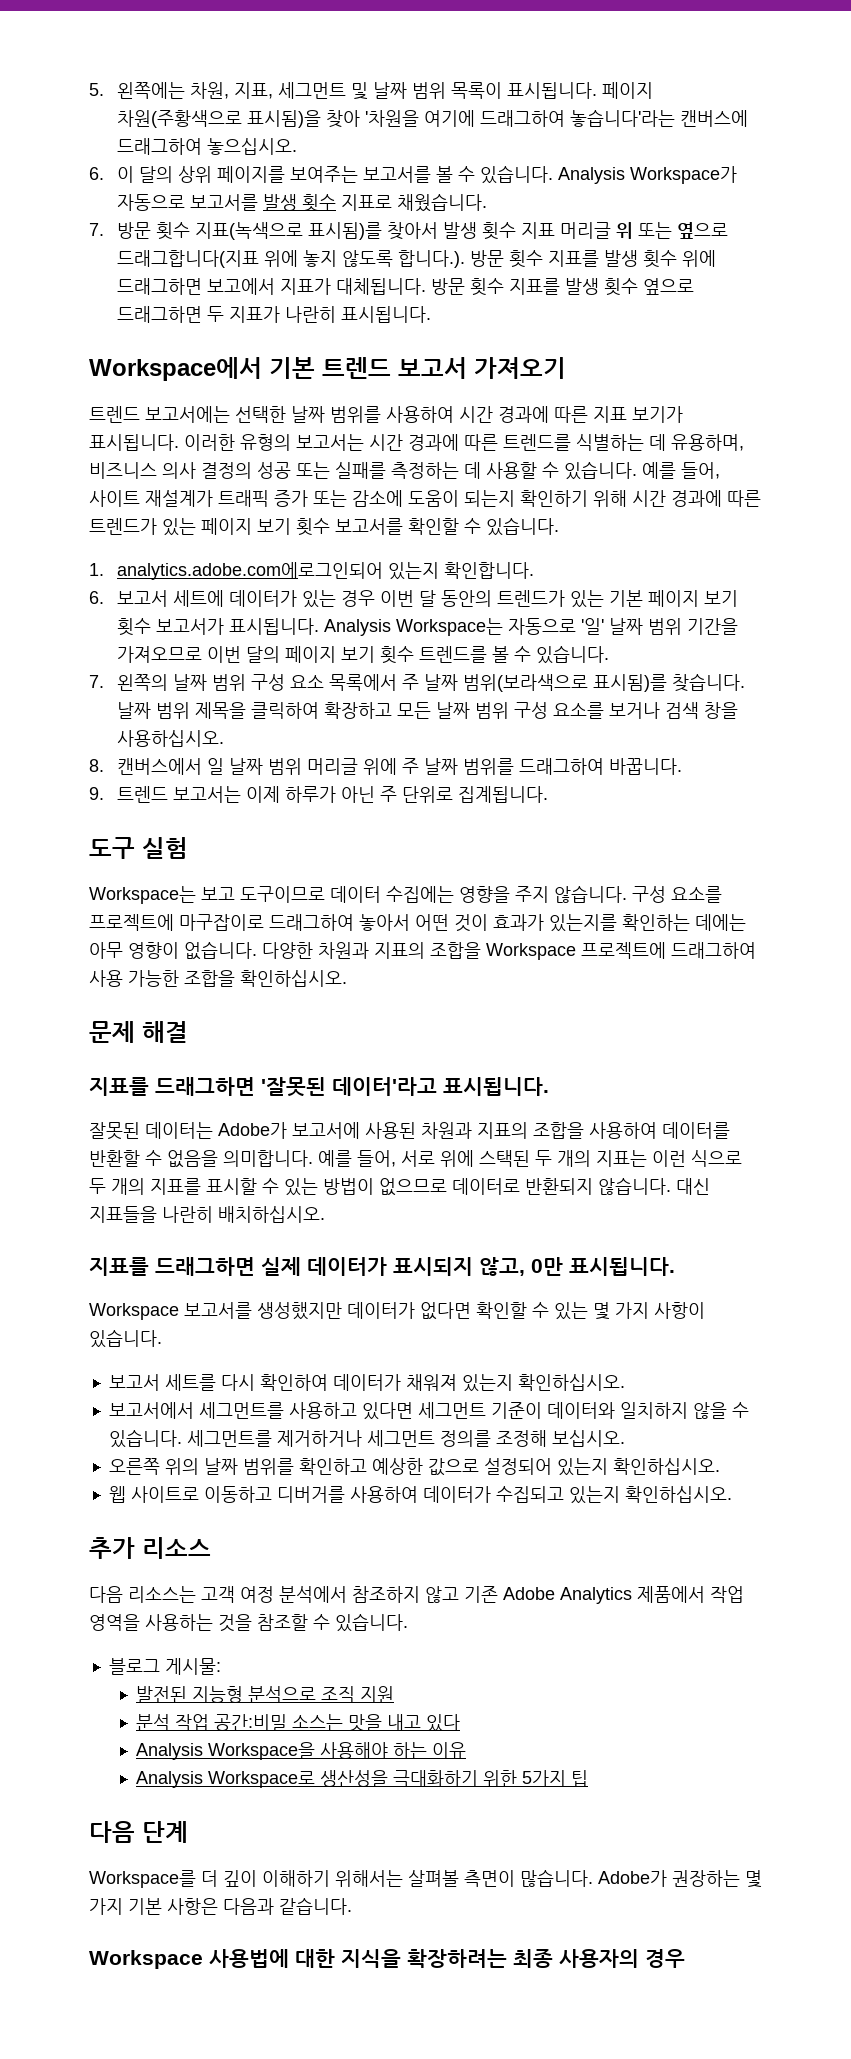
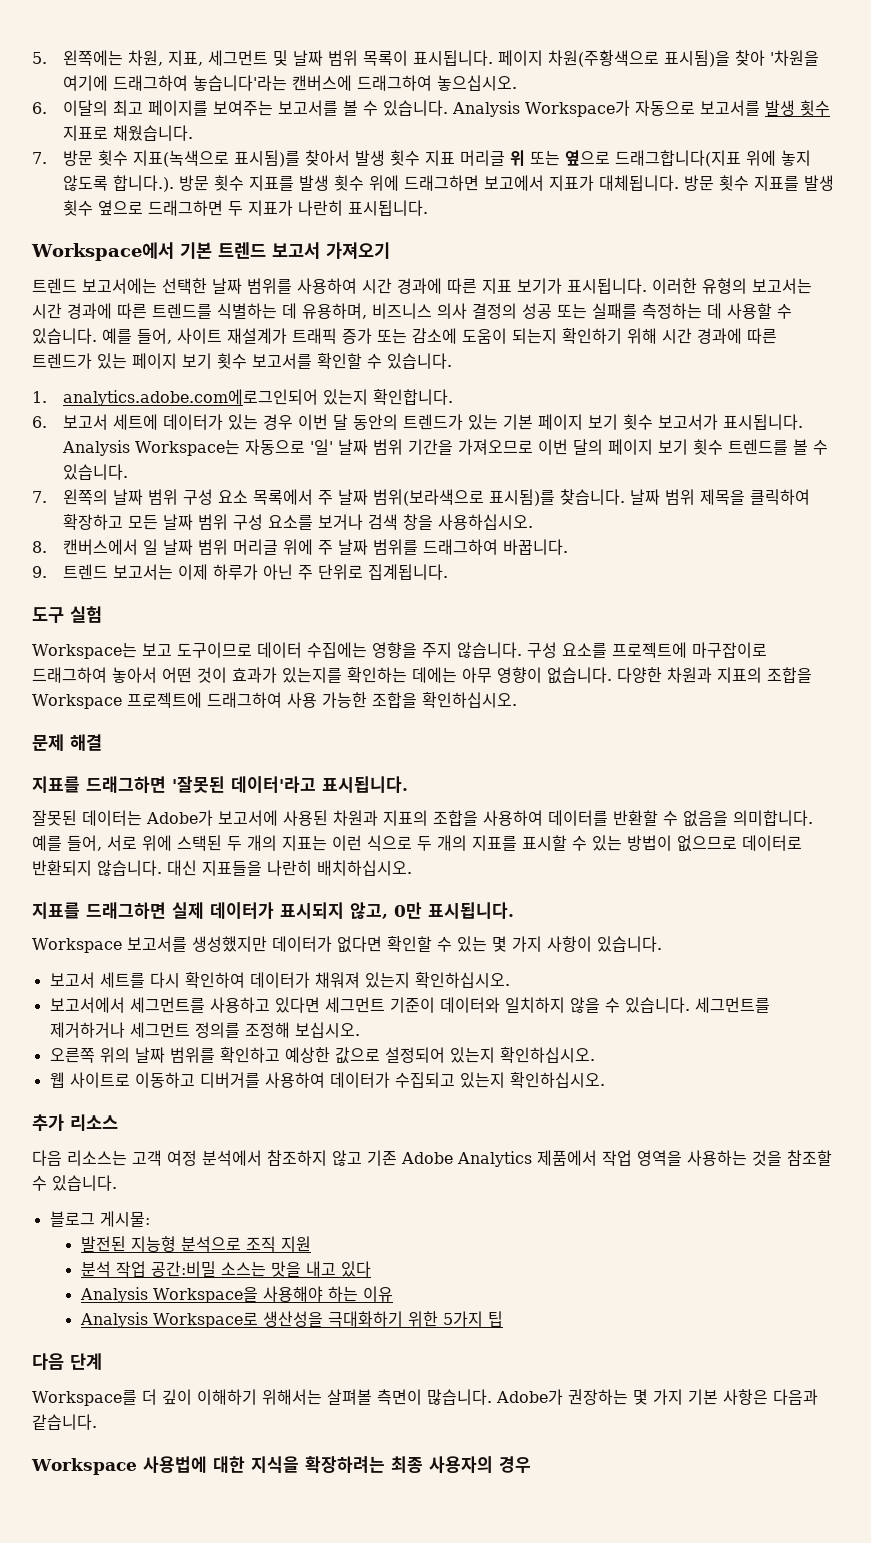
[116,166,212,183] 이 달의 상위 -> [63,100,144,116] 이달의 최고

